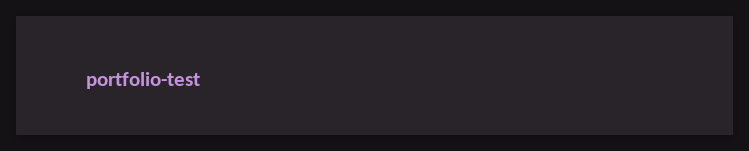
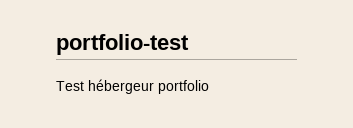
(200, 80) none -> [56,79,209,94] // Test hébergeur portfolio

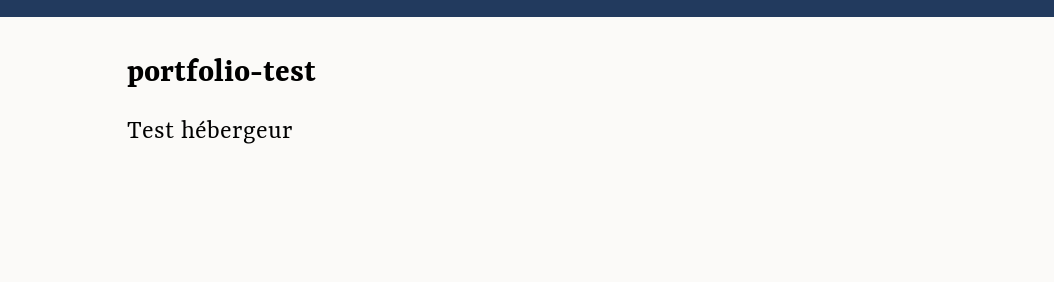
[158,80,209,94] portfolio -> (294, 132) none

